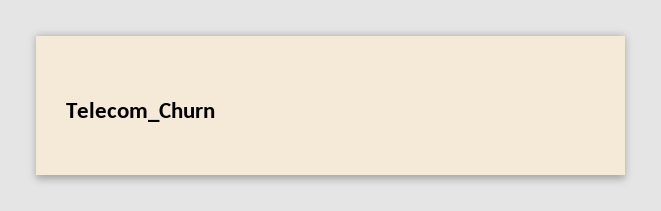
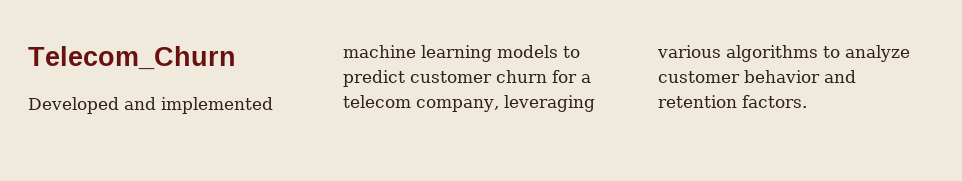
(215, 112) none -> [28,97,273,114] [343,45,580,62] [343,70,591,87] [343,95,595,112] [657,45,910,62] [658,70,856,83] [658,95,807,108] // Developed and implemented machine learning models to predict customer churn for a telecom company, leveraging various algorithms to analyze customer behavior and retention factors.

